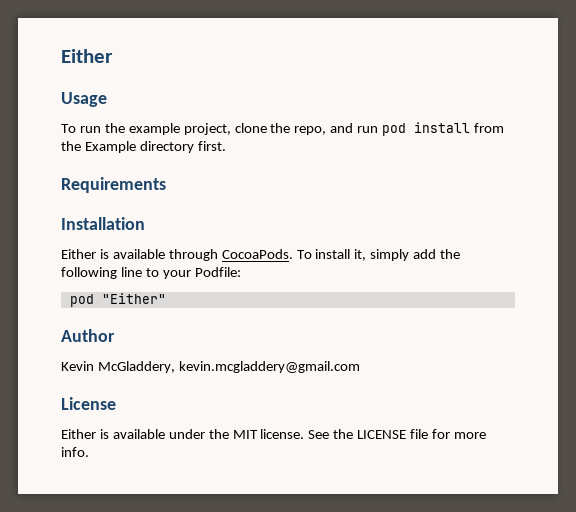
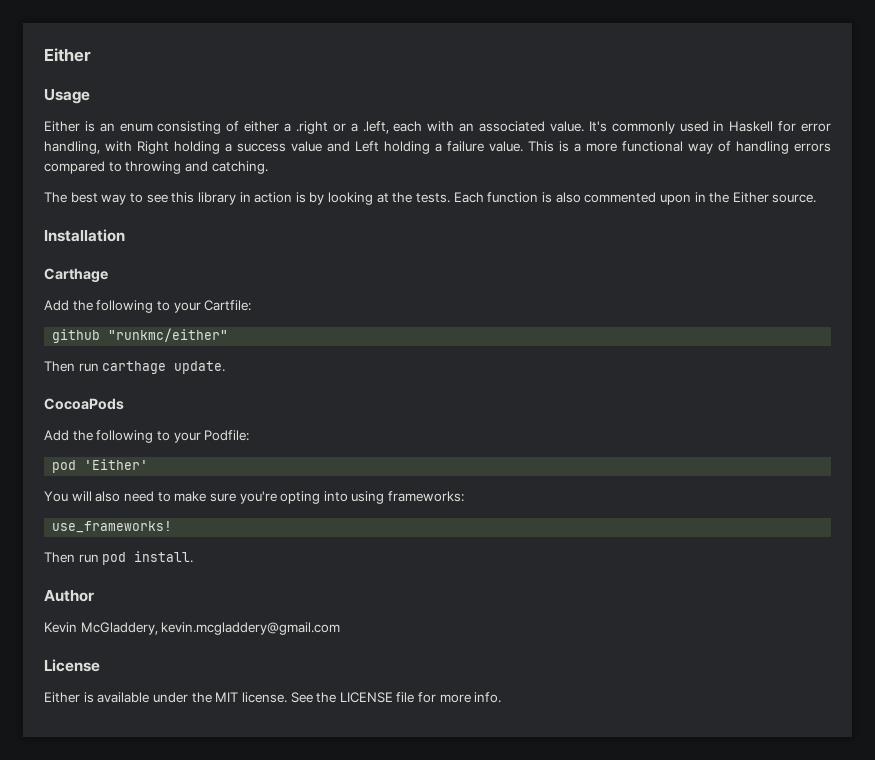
[61,122,505,136] [61,141,226,153] [61,177,166,193] [61,217,145,230] [61,249,461,261] [61,267,241,279] [69,293,166,307] To run the example project, clone the repo, and run pod install from the Example directory first. // Requirements // Installation // Either is available through CocoaPods. To install it, simply add the following line to your Podfile: // pod "Either" -> [44,121,831,134] [44,141,831,154] [44,161,268,174] [44,192,817,205] [44,229,125,242] [44,268,108,283] [44,300,252,313] [52,328,229,343] [44,361,226,374] [44,398,124,410] [44,430,250,443] [52,459,149,473] [44,491,465,504] [52,521,173,533] [44,551,194,565] Either is an enum consisting of either a .right or a .left, each with an associated value. It's commonly used in Haskell for error handling, with Right holding a success value and Left holding a failure value. This is a more functional way of handling errors compared to throwing and catching. // The best way to see this library in action is by looking at the tests. Each function is also commented upon in the Either source. // Installation // Carthage // Add the following to your Cartfile: // github "runkmc/either" // Then run carthage update. // CocoaPods // Add the following to your Podfile: // pod 'Either' // You will also need to make sure you're opting into using frameworks: // use_frameworks! // Then run pod install.

